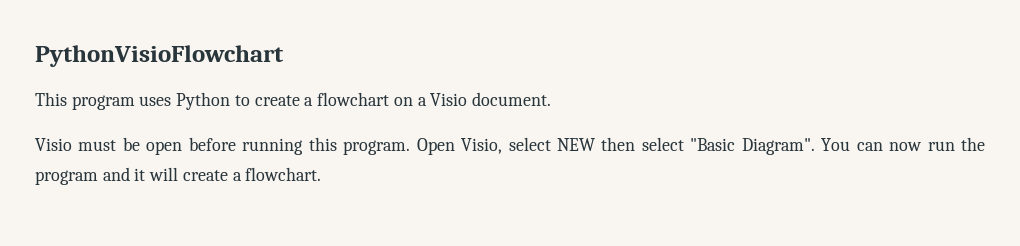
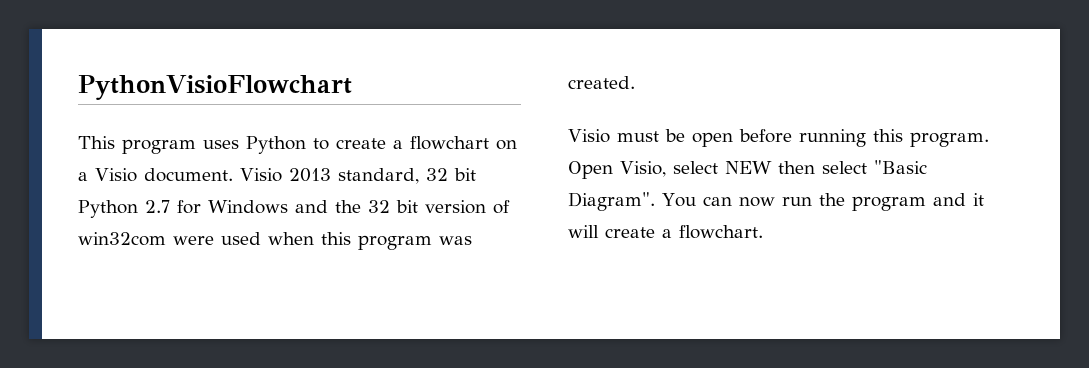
(551, 99) none -> [239,168,476,184] [78,200,510,218] [78,232,472,250] [568,76,635,89] Visio 2013 standard, 32 bit Python 2.7 for Windows and the 32 bit version of win32com were used when this program was created.

